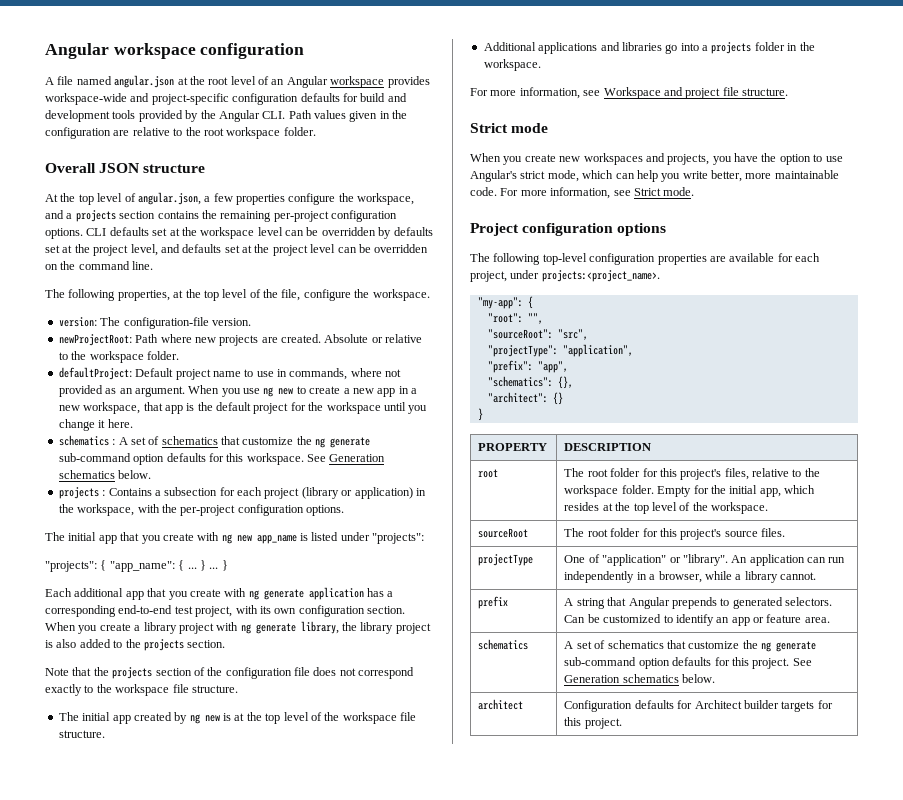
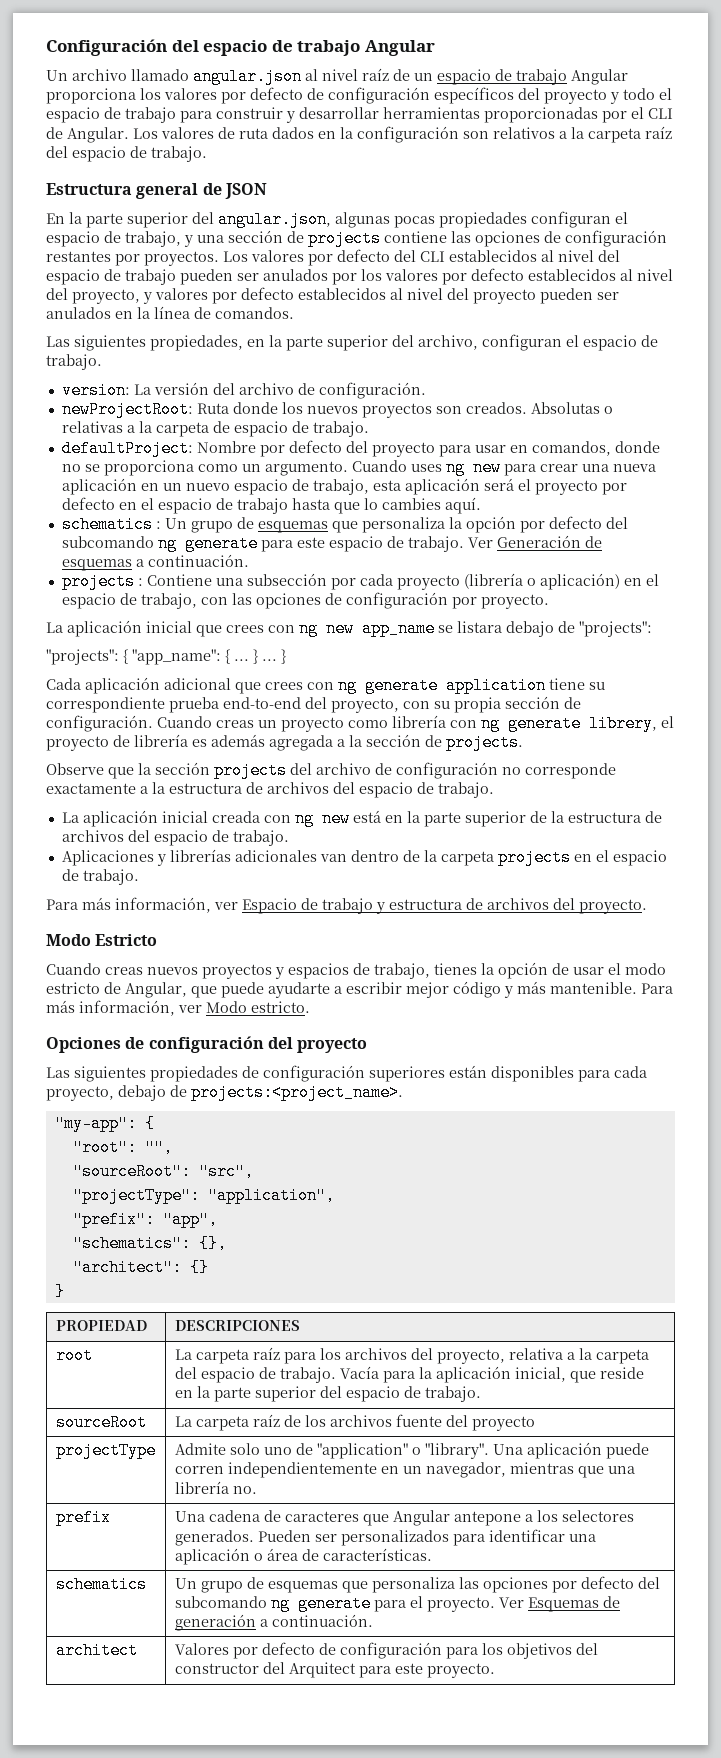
[45,43,305,59] [45,75,430,88] [45,93,407,105] [45,110,408,122] [45,127,316,139] [45,163,206,173] [45,192,415,205] [45,210,397,222] [45,227,433,239] [45,244,429,256] [45,261,154,270] [45,289,430,301] [58,317,251,329] [58,334,423,346] [58,351,179,363] [58,367,402,380] [58,385,417,397] [58,402,428,414] [58,419,133,431] [58,435,371,448] [58,453,386,465] [58,470,152,479] [58,487,426,499] [58,504,344,516] [45,532,370,544] Angular workspace configuration // A file named angular.json at the root level of an Angular workspace provides workspace-wide and project-specific configuration defaults for build and development tools provided by the Angular CLI. Path values given in the configuration are relative to the root workspace folder. // Overall JSON structure // At the top level of angular.json, a few properties configure the workspace, and a projects section contains the remaining per-project configuration options. CLI defaults set at the workspace level can be overridden by defaults set at the project level, and defaults set at the project level can be overridden on the command line. // The following properties, at the top level of the file, configure the workspace. // version: The configuration-file version. // newProjectRoot: Path where new projects are created. Absolute or relative to the workspace folder. // defaultProject: Default project name to use in commands, where not provided as an argument. When you use ng new to create a new app in a new workspace, that app is the default project for the workspace until you change it here. // schematics : A set of schematics that customize the ng generate sub-command option defaults for this workspace. See Generation schematics below. // projects : Contains a subsection for each project (library or application) in the workspace, with the per-project configuration options. // The initial app that you create with ng new app_name is listed under -> [46,39,435,56] [46,68,628,85] [46,87,672,104] [46,107,673,123] [46,126,672,143] [46,146,207,162] [46,183,267,199] [46,211,628,228] [46,230,667,247] [46,249,620,266] [46,268,673,285] [46,287,619,304] [46,306,294,319] [46,334,658,351] [46,354,102,370] [61,382,426,399] [61,401,613,418] [61,421,369,437] [61,440,660,457] [61,459,656,476] [61,478,627,495] [61,497,481,514] [61,516,628,533] [61,535,602,552] [61,554,249,571] [61,573,659,590] [61,592,549,609] [46,620,575,637] Configuración del espacio de trabajo Angular // Un archivo llamado angular.json al nivel raíz de un espacio de trabajo Angular proporciona los valores por defecto de configuración específicos del proyecto y todo el espacio de trabajo para construir y desarrollar herramientas proporcionadas por el CLI de Angular. Los valores de ruta dados en la configuración son relativos a la carpeta raíz del espacio de trabajo. // Estructura general de JSON // En la parte superior del angular.json, algunas pocas propiedades configuran el espacio de trabajo, y una sección de projects contiene las opciones de configuración restantes por proyectos. Los valores por defecto del CLI establecidos al nivel del espacio de trabajo pueden ser anulados por los valores por defecto establecidos al nivel del proyecto, y valores por defecto establecidos al nivel del proyecto pueden ser anulados en la línea de comandos. // Las siguientes propiedades, en la parte superior del archivo, configuran el espacio de trabajo. // version: La versión del archivo de configuración. // newProjectRoot: Ruta donde los nuevos proyectos son creados. Absolutas o relativas a la carpeta de espacio de trabajo. // defaultProject: Nombre por defecto del proyecto para usar en comandos, donde no se proporciona como un argumento. Cuando uses ng new para crear una nueva aplicación en un nuevo espacio de trabajo, esta aplicación será el proyecto por defecto en el espacio de trabajo hasta que lo cambies aquí. // schematics : Un grupo de esquemas que personaliza la opción por defecto del subcomando ng generate para este espacio de trabajo. Ver Generación de esquemas a continuación. // projects : Contiene una subsección por cada proyecto (librería o aplicación) en el espacio de trabajo, con las opciones de configuración por proyecto. // La aplicación inicial que crees con ng new app_name se listara debajo de
[45,587,394,600] [45,605,405,617] [45,621,431,634] [45,639,226,651] [45,667,415,679] [45,684,238,696] [58,712,416,724] [58,730,105,738] [483,42,815,54] [483,59,541,71] [470,87,788,99] [470,123,549,133] [470,153,843,165] [470,170,839,182] [470,187,695,199] [470,223,667,236] [470,253,820,265] [470,270,540,282] Each additional app that you create with ng generate application has a corresponding end-to-end test project, with its own configuration section. When you create a library project with ng generate library, the library project is also added to the projects section. // Note that the projects section of the configuration file does not correspond exactly to the workspace file structure. // The initial app created by ng new is at the top level of the workspace file structure. // Additional applications and libraries go into a projects folder in the workspace. // For more information, see Workspace and project file structure. // Strict mode // When you create new workspaces and projects, you have the option to use Angular's strict mode, which can help you write better, more maintainable code. For more information, see Strict mode. // Project configuration options // The following top-level configuration properties are available for each project, under -> [46,677,605,694] [46,696,581,713] [46,715,674,732] [46,734,523,751] [46,762,616,779] [46,782,494,798] [61,810,662,827] [61,830,289,846] [61,849,667,866] [61,869,139,885] [46,897,647,914] [46,934,158,946] [46,962,666,979] [46,981,673,998] [46,1000,310,1016] [46,1036,368,1053] [46,1065,647,1082] [46,1085,187,1101] Cada aplicación adicional que crees con ng generate application tiene su correspondiente prueba end-to-end del proyecto, con su propia sección de configuración. Cuando creas un proyecto como librería con ng generate librery, el proyecto de librería es además agregada a la sección de projects. // Observe que la sección projects del archivo de configuración no corresponde exactamente a la estructura de archivos del espacio de trabajo. // La aplicación inicial creada con ng new está en la parte superior de la estructura de archivos del espacio de trabajo. // Aplicaciones y librerías adicionales van dentro de la carpeta projects en el espacio de trabajo. // Para más información, ver Espacio de trabajo y estructura de archivos del proyecto. // Modo Estricto // Cuando creas nuevos proyectos y espacios de trabajo, tienes la opción de usar el modo estricto de Angular, que puede ayudarte a escribir mejor código y más mantenible. Para más información, ver Modo estricto. // Opciones de configuración del proyecto // Las siguientes propiedades de configuración superiores están disponibles para cada proyecto, debajo de
[478,443,548,451] [564,443,652,451] PROPERTY | DESCRIPTION -> [55,1320,147,1331] [174,1320,300,1331] PROPIEDAD | DESCRIPCIONES
[564,468,820,480] [564,485,816,497] [564,502,769,514] [478,528,529,538] [564,528,786,540] [478,554,534,566] [564,554,846,566] [564,571,817,583] [478,596,509,609] [564,597,833,609] [564,614,830,626] [478,639,529,650] [564,640,817,652] [564,657,812,669] [564,674,716,683] [478,699,524,710] [564,700,833,712] [564,717,622,729] The root folder for this project's files, relative to the workspace folder. Empty for the initial app, which resides at the top level of the workspace. // sourceRoot | The root folder for this project's source files. // projectType | One of "application" or "library". An application can run independently in a browser, while a library cannot. // prefix | A string that Angular prepends to generated selectors. Can be customized to identify an app or feature area. // schematics | A set of schematics that customize the ng generate sub-command option defaults for this project. See Generation schematics below. // architect | Configuration defaults for Architect builder targets for this project. -> [174,1347,649,1364] [174,1366,644,1383] [174,1386,481,1402] [55,1414,147,1431] [174,1414,535,1431] [55,1442,156,1459] [174,1442,649,1459] [174,1462,635,1478] [174,1481,257,1494] [55,1509,111,1526] [174,1510,634,1526] [174,1529,596,1546] [174,1548,432,1565] [55,1576,147,1593] [174,1576,660,1593] [174,1595,620,1612] [174,1614,373,1631] [55,1642,138,1659] [174,1642,598,1659] [174,1662,495,1678] La carpeta raíz para los archivos del proyecto, relativa a la carpeta del espacio de trabajo. Vacía para la aplicación inicial, que reside en la parte superior del espacio de trabajo. // sourceRoot | La carpeta raíz de los archivos fuente del proyecto // projectType | Admite solo uno de "application" o "library". Una aplicación puede corren independientemente en un navegador, mientras que una librería no. // prefix | Una cadena de caracteres que Angular antepone a los selectores generados. Pueden ser personalizados para identificar una aplicación o área de características. // schematics | Un grupo de esquemas que personaliza las opciones por defecto del subcomando ng generate para el proyecto. Ver Esquemas de generación a continuación. // architect | Valores por defecto de configuración para los objetivos del constructor del Arquitect para este proyecto.

